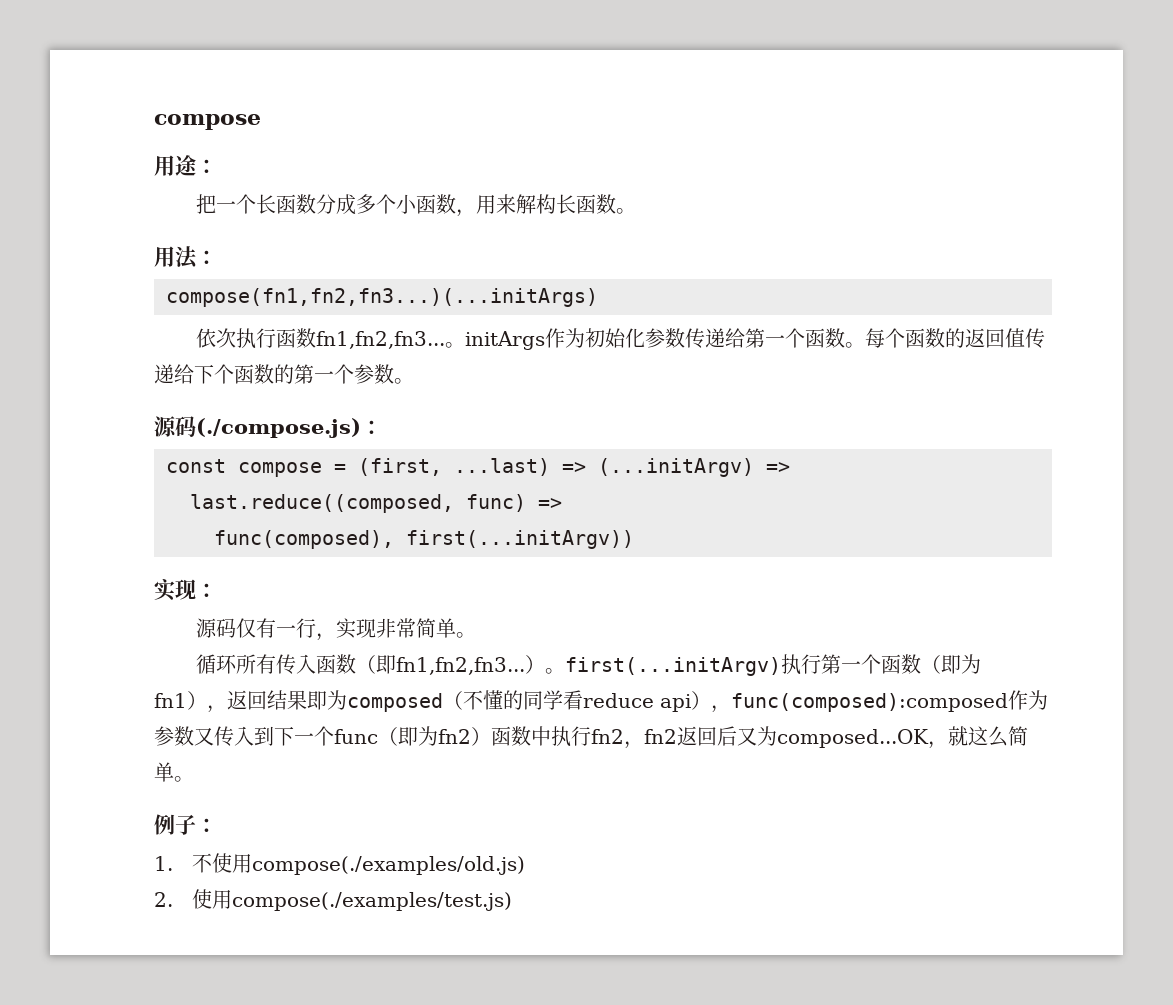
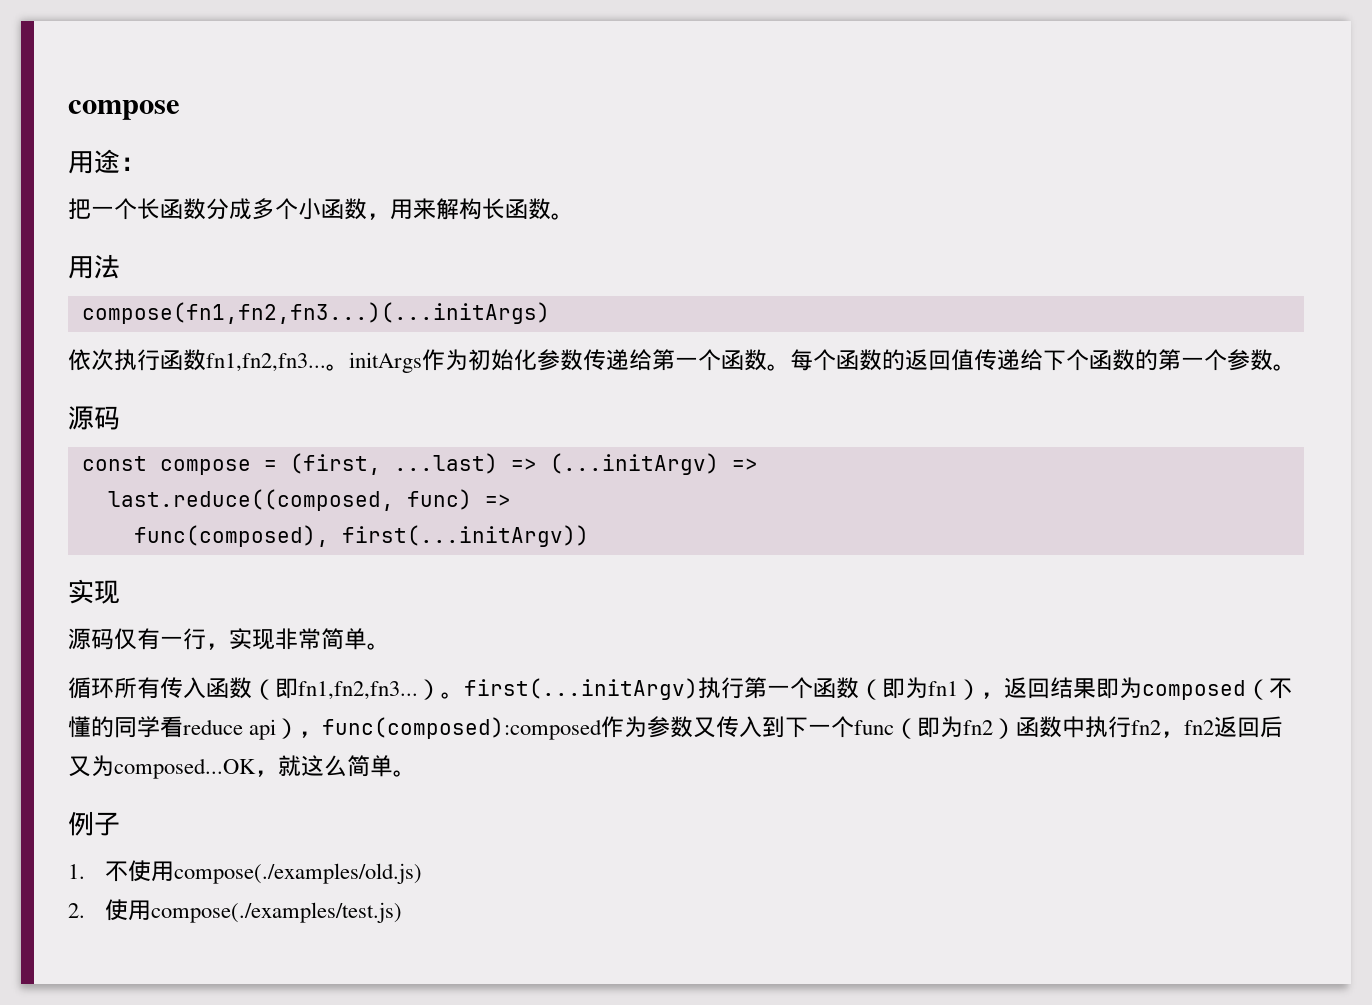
[196,250,217,264] ： -> (120, 266) none
[196,418,382,438] (./compose.js)： -> (120, 418) none
[196,583,217,597] ： -> (120, 592) none
[196,818,217,832] ： -> (120, 824) none

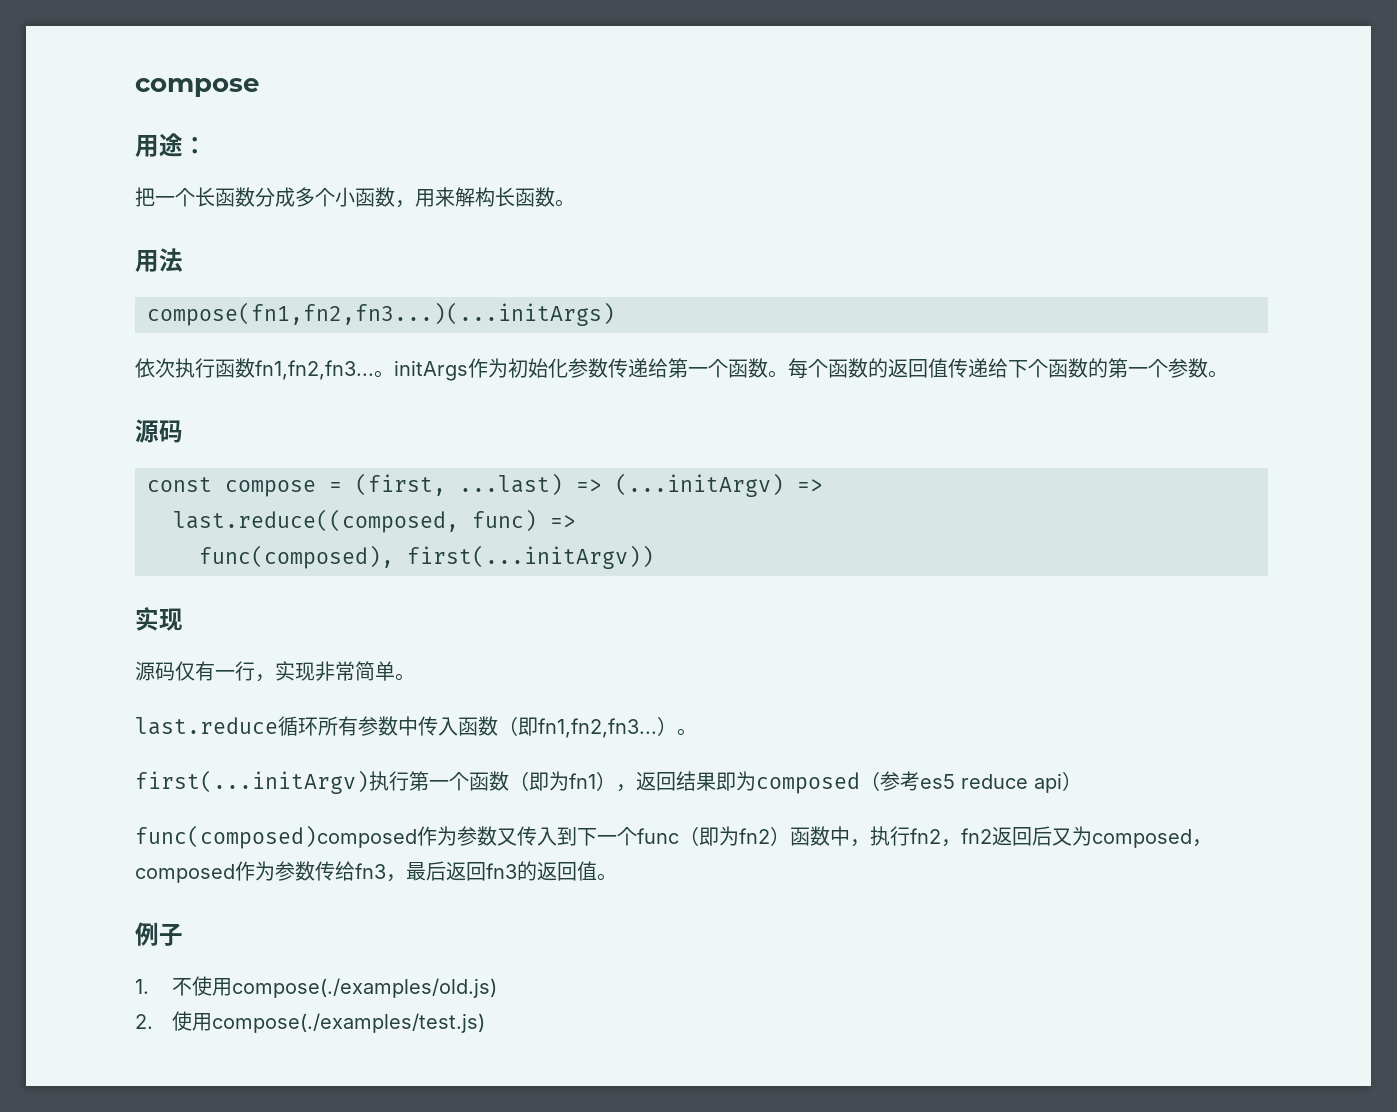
(390, 646) none -> [135,717,278,735] last.reduce
(160, 688) none -> [358,716,418,736] 参数中
(464, 695) none -> (697, 732) //
[1269,678,1292,699] [68,716,183,738] 不懂的同学看 -> [880,771,955,791] 参考es5
[299,717,603,740] ，func(composed):composed -> [135,825,417,849] // func(composed)composed
(1086, 727) none -> [850,839,870,847] ，
[114,755,393,779] composed...OK，就这么简单 -> [1092,829,1212,848] [135,861,597,883] composed，composed作为参数传给fn3，最后返回fn3的返回值

